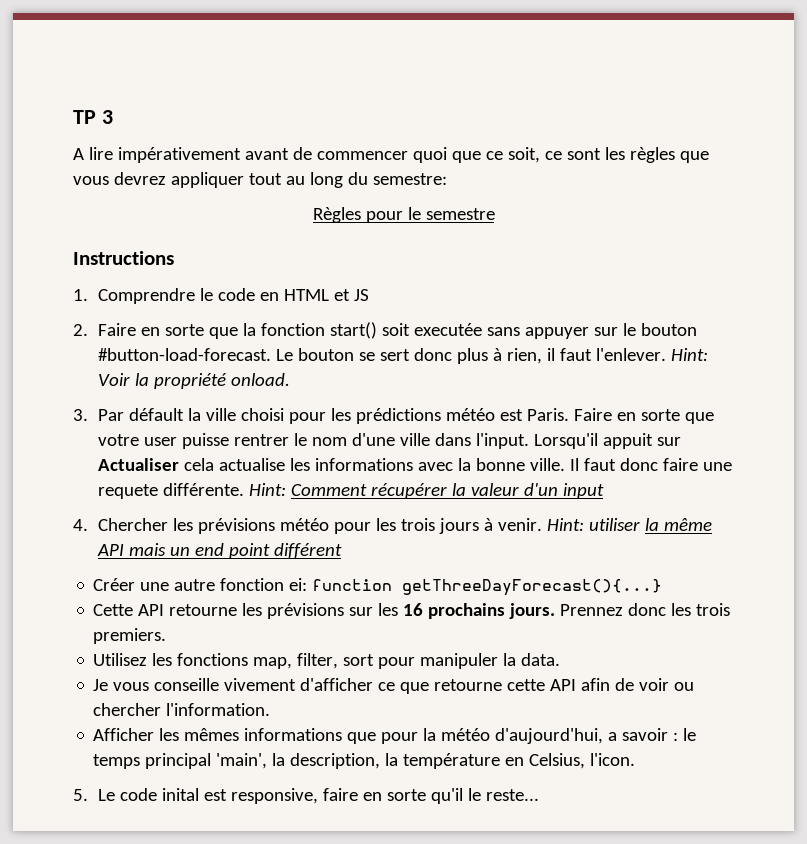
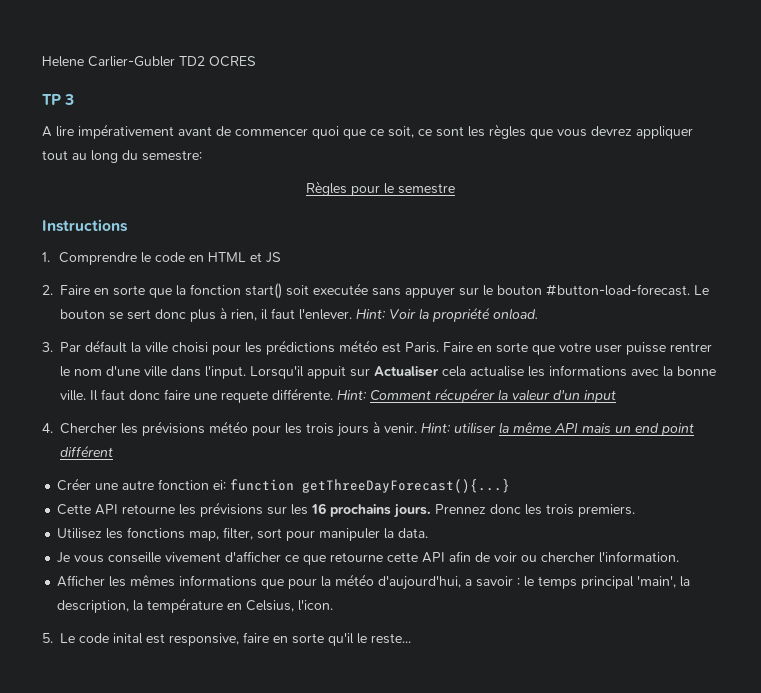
(73, 117) none -> [42,56,256,67] Helene Carlier-Gubler TD2 OCRES //

